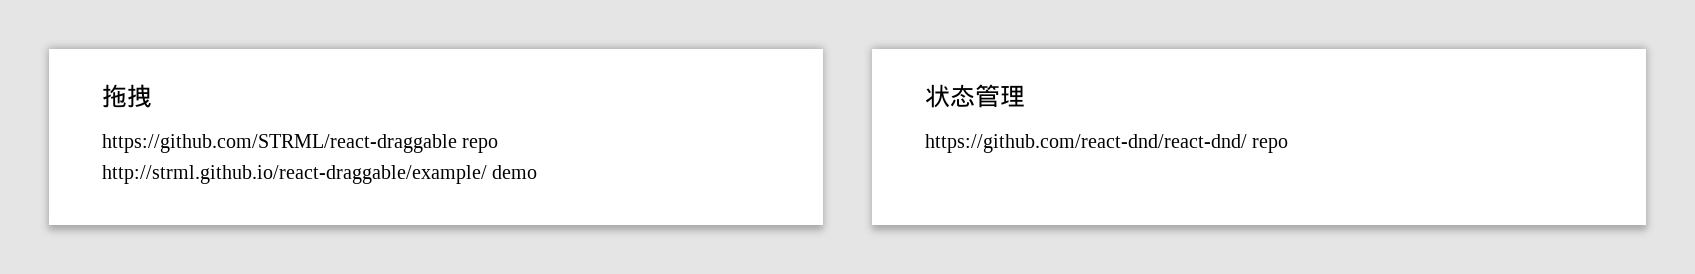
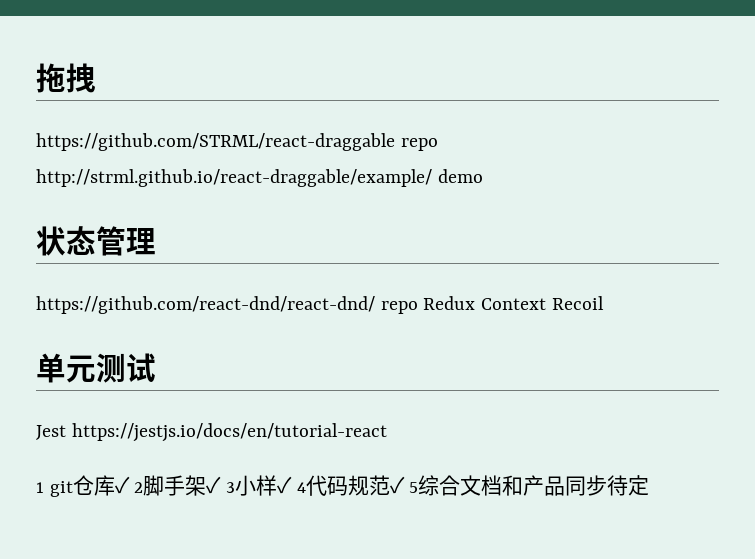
(1289, 145) none -> [423,296,604,310] [36,353,156,383] [36,423,387,442] [36,475,650,497] Redux Context Recoil // 单元测试 // Jest https://jestjs.io/docs/en/tutorial-react // 1 git仓库✓ 2脚手架✓ 3小样✓ 4代码规范✓ 5综合文档和产品同步待定

